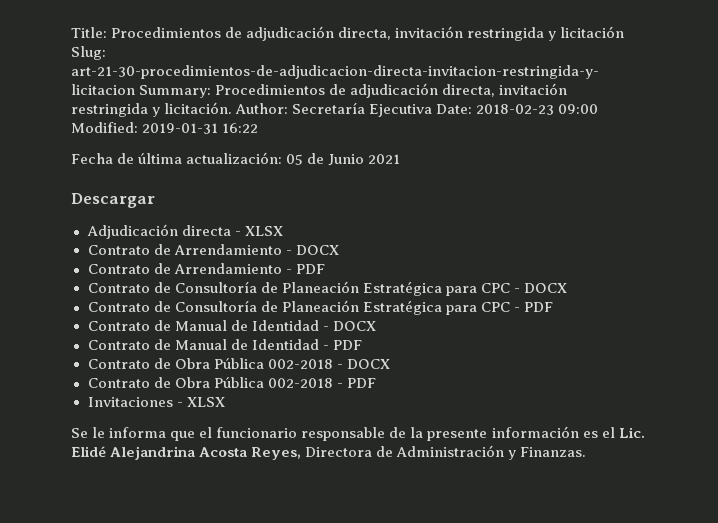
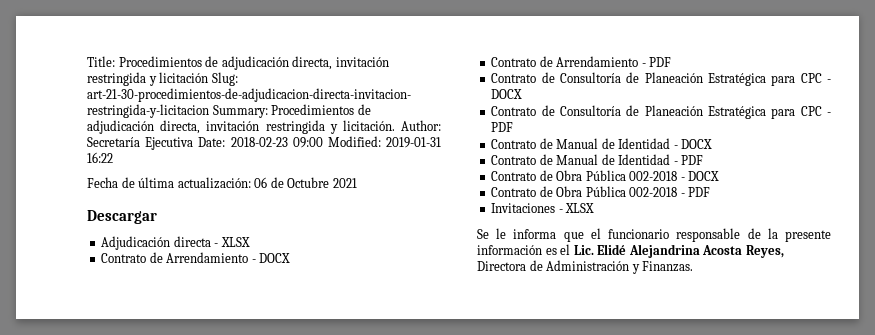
[286,153,365,166] 05 de Junio -> [254,177,330,188] 06 de Octubre

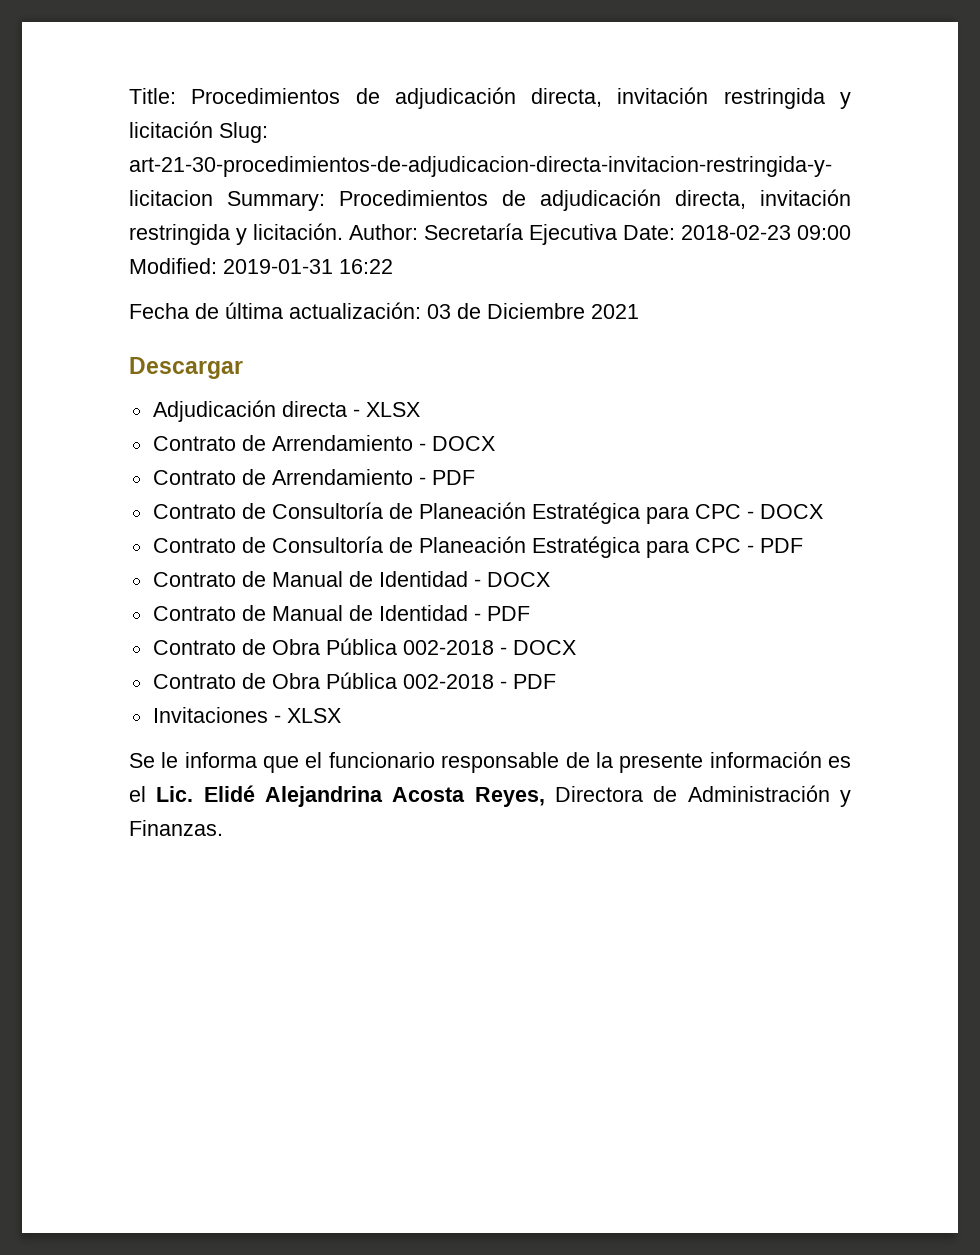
[254,177,330,188] 06 de Octubre -> [427,303,585,319] 03 de Diciembre

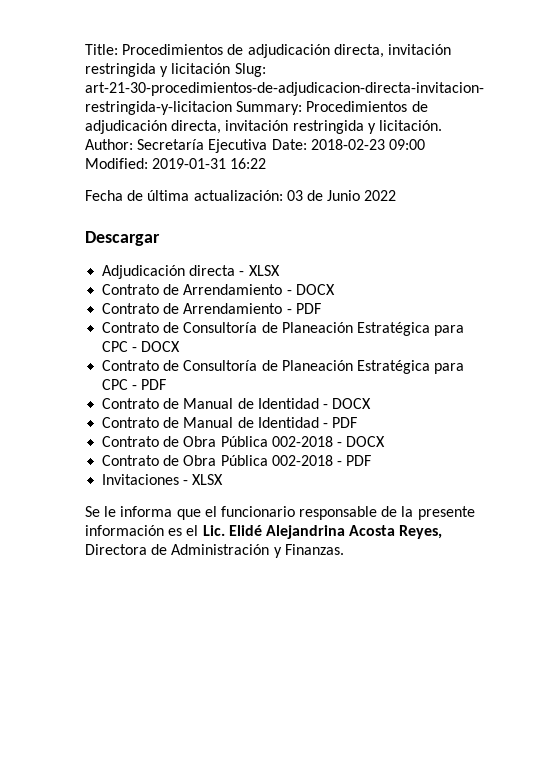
[487,303,639,319] Diciembre 2021 -> [327,190,397,201] Junio 2022

